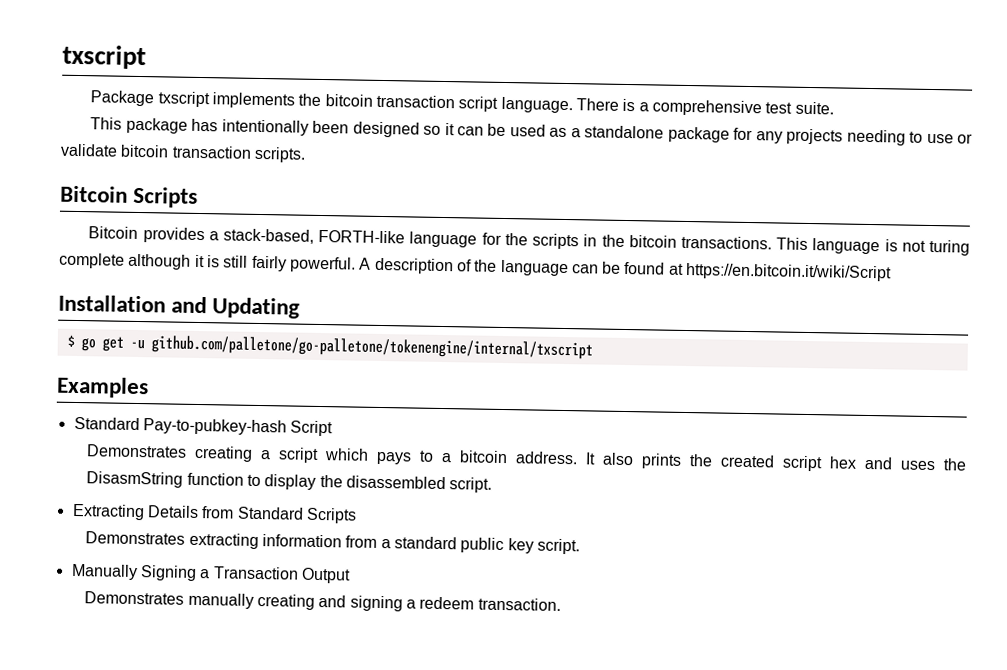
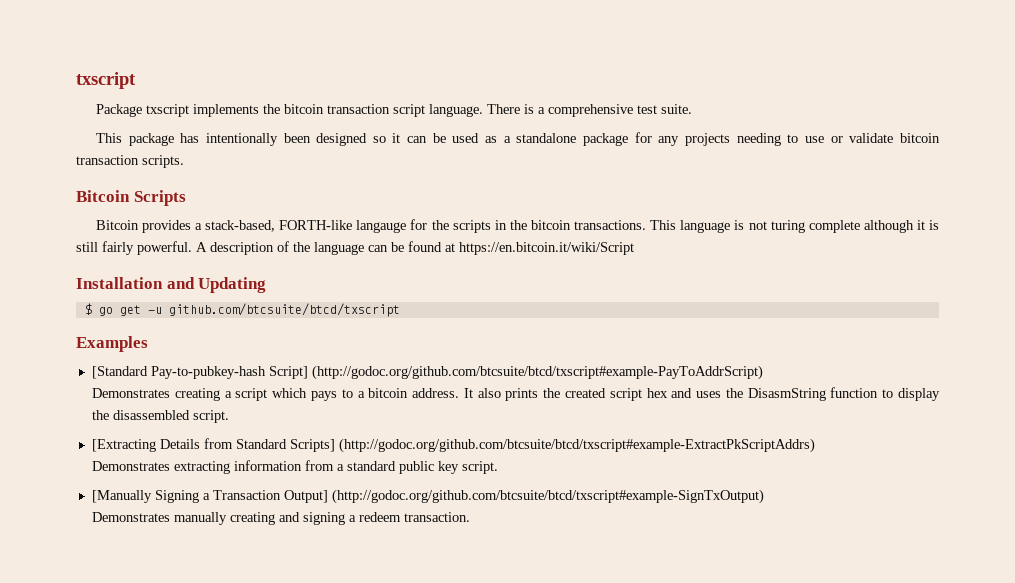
[409,231,478,248] language -> [356,220,407,233] langauge
[150,335,593,360] github.com/palletone/go-palletone/tokenengine/internal/txscript -> [168,303,400,317] github.com/btcsuite/btcd/txscript
[73,416,334,437] Standard Pay-to-pubkey-hash Script -> [91,365,763,380] [Standard Pay-to-pubkey-hash Script] (http://godoc.org/github.com/btcsuite/btcd/txscript#example-PayToAddrScript)
[71,503,145,521] Extracting -> [91,439,156,452] [Extracting
[305,507,357,524] Scripts -> [289,438,815,453] Scripts] (http://godoc.org/github.com/btcsuite/btcd/txscript#example-ExtractPkScriptAddrs)
[70,563,138,581] Manually -> [91,490,152,503] [Manually
[300,567,351,584] Output -> [283,489,764,504] Output] (http://godoc.org/github.com/btcsuite/btcd/txscript#example-SignTxOutput)

